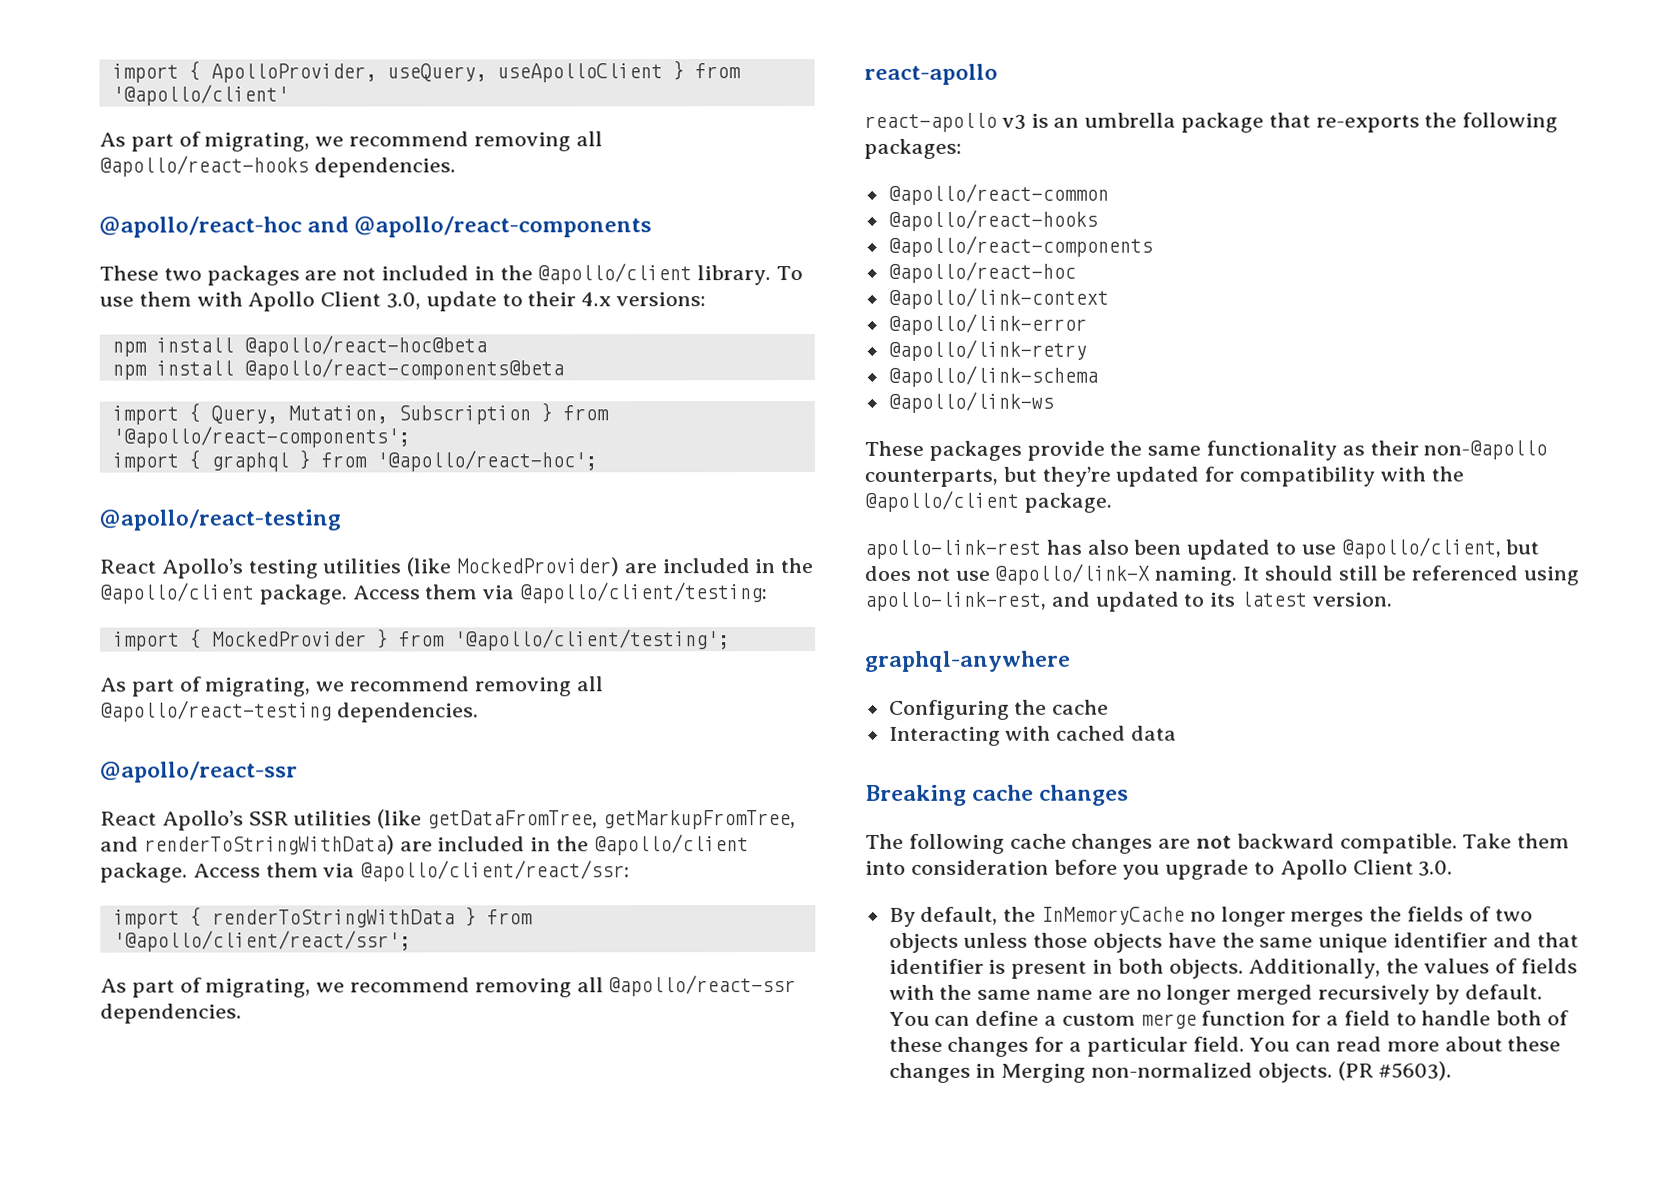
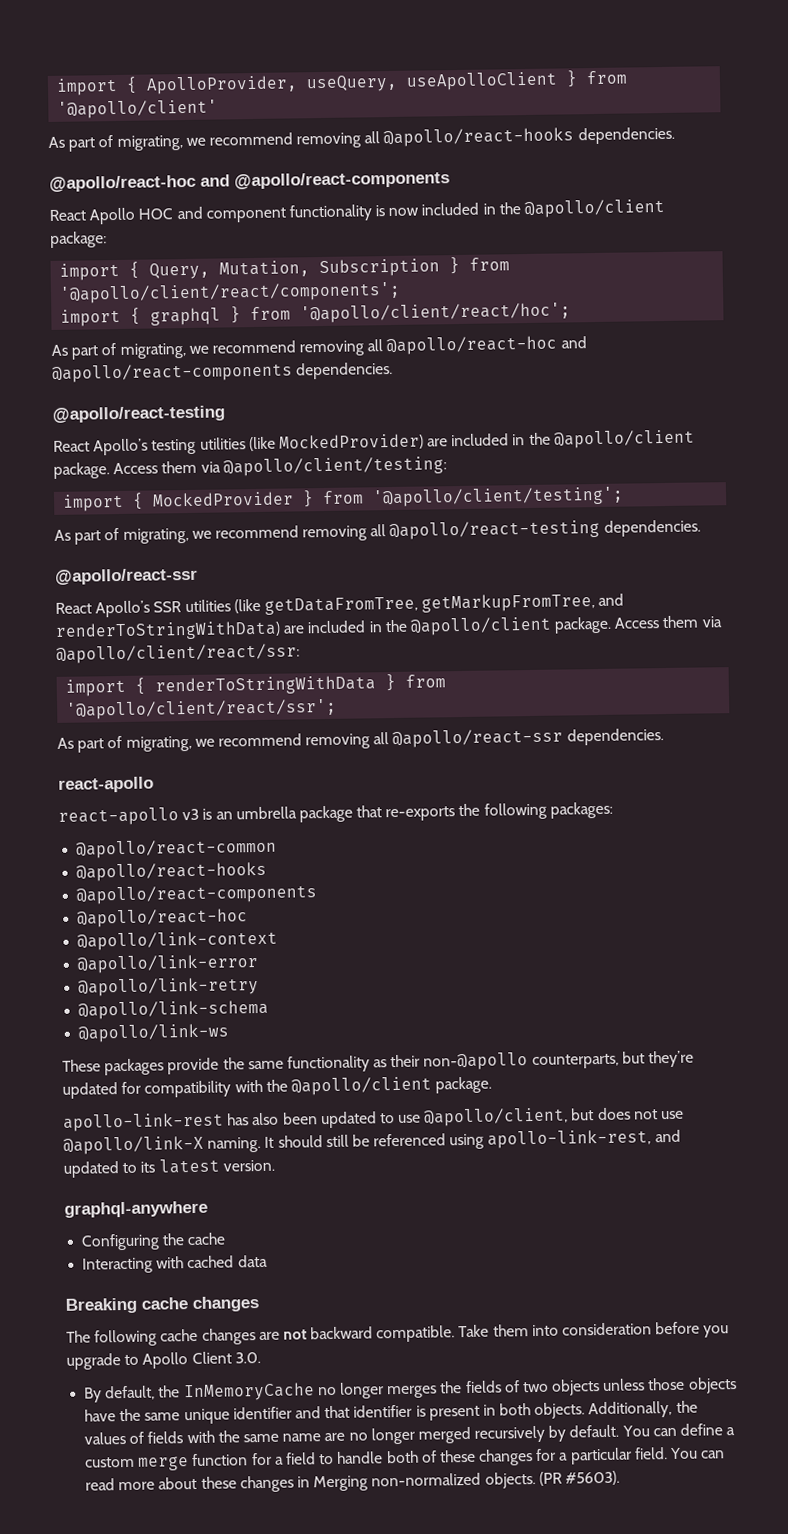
[99,263,804,286] [99,291,707,312] [111,335,487,357] [111,358,564,380] These two packages are not included in the @apollo/client library. To use them with Apollo Client 3.0, update to their 4.x versions: // npm install @apollo/react-hoc@beta // npm install @apollo/react-components@beta -> [49,198,666,225] [50,231,107,248] React Apollo HOC and component functionality is now included in the @apollo/client package:
[111,426,410,448] '@apollo/react-components'; -> [59,281,402,304] '@apollo/client/react/components';
[375,450,597,472] '@apollo/react-hoc'; -> [300,302,572,324] [51,335,587,360] [52,361,394,383] '@apollo/client/react/hoc'; // As part of migrating, we recommend removing all @apollo/react-hoc and @apollo/react-components dependencies.

